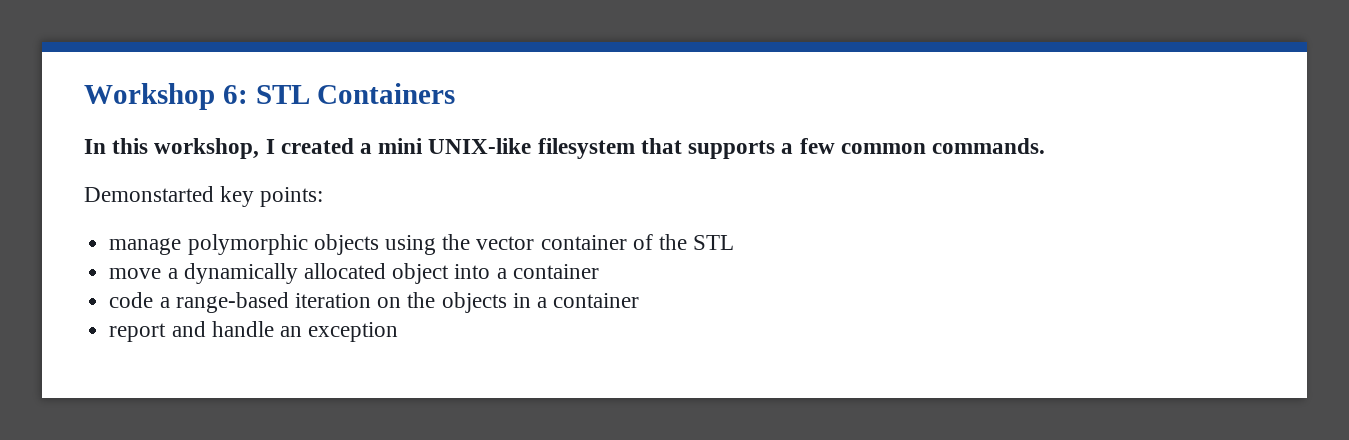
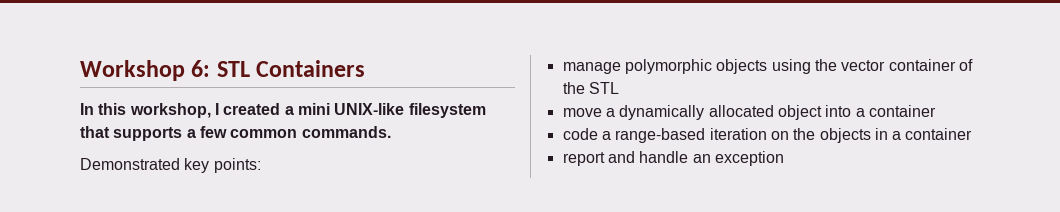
[84,186,214,202] Demonstarted -> [80,158,180,170] Demonstrated

